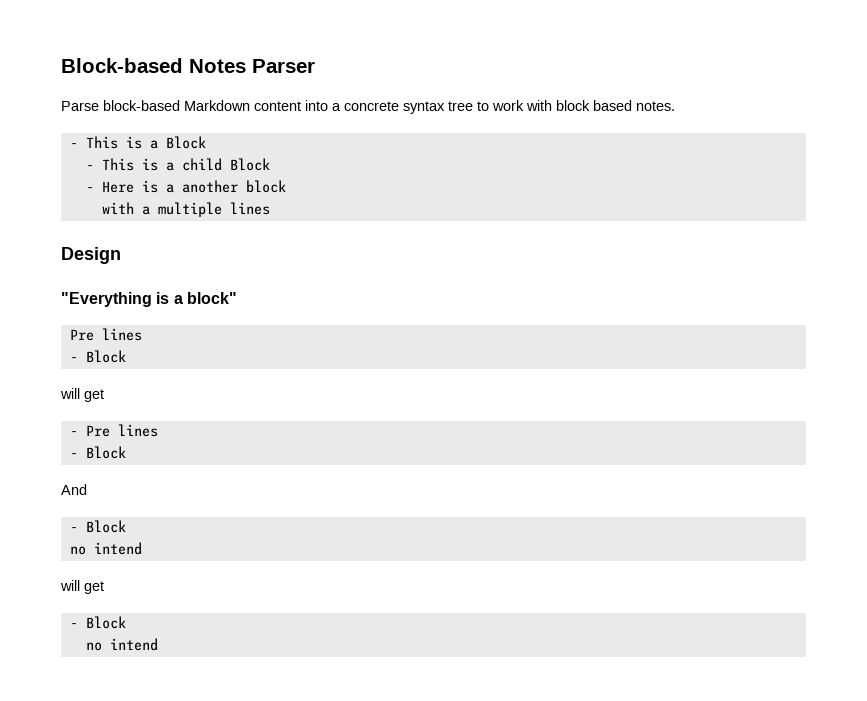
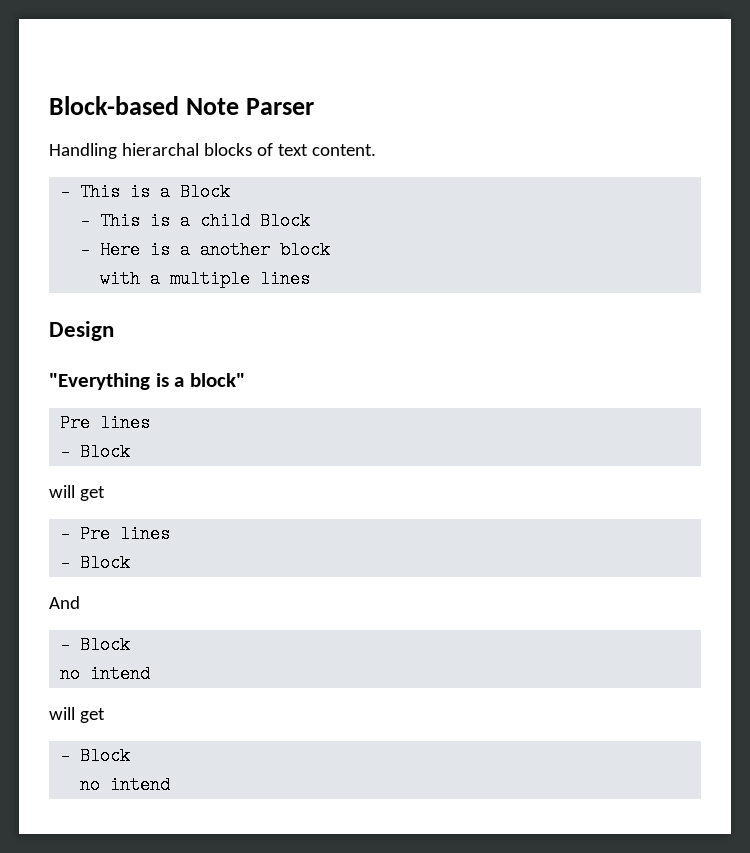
[189,59,246,73] Notes -> [186,98,240,115] Note
[61,100,675,114] Parse block-based Markdown content into a concrete syntax tree to work with block based notes. -> [49,143,376,159] Handling hierarchal blocks of text content.

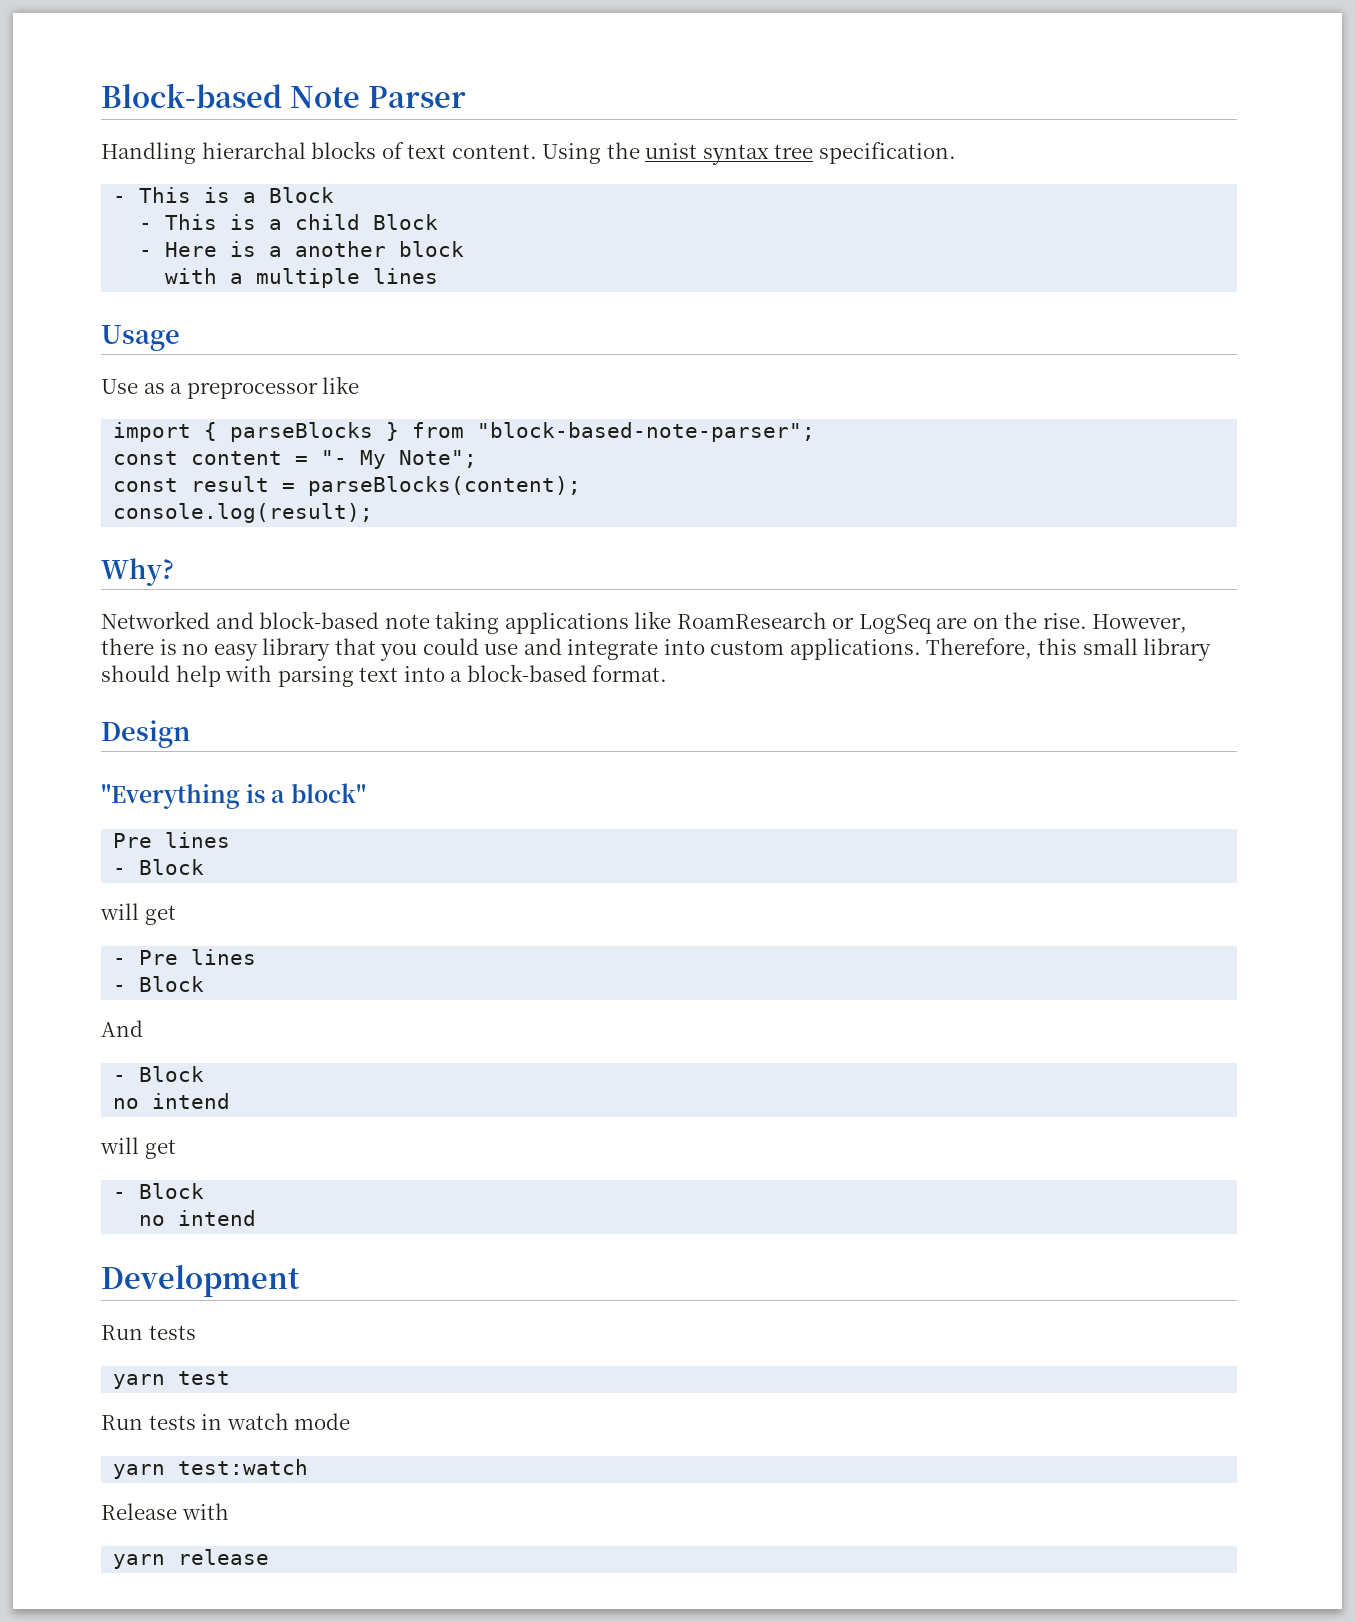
(376, 150) none -> [542,142,956,165] Using the unist syntax tree specification.
(311, 279) none -> [101,325,180,351] [101,376,360,399] [113,422,816,442] [113,450,478,469] [113,476,582,496] [113,503,374,523] [101,558,174,586] [101,611,1188,634] [101,638,1212,661] [101,664,668,687] // Usage // Use as a preprocessor like // import { parseBlocks } from "block-based-note-parser"; // const content = "- My Note"; // const result = parseBlocks(content); // console.log(result); // Why? // Networked and block-based note taking applications like RoamResearch or LogSeq are on the rise. However, there is no easy library that you could use and integrate into custom applications. Therefore, this small library should help with parsing text into a block-based format.
(171, 785) none -> [101,1265,300,1297] [101,1325,196,1340] [113,1371,231,1389] [101,1413,351,1430] [113,1459,309,1479] [101,1503,229,1520] [113,1549,270,1569] // Development // Run tests // yarn test // Run tests in watch mode // yarn test:watch // Release with // yarn release

